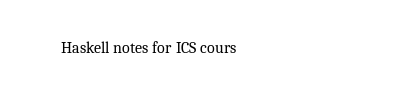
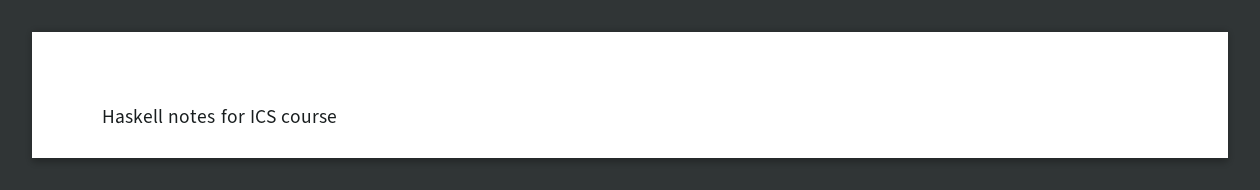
[199,44,236,53] cours -> [281,113,338,123] course

